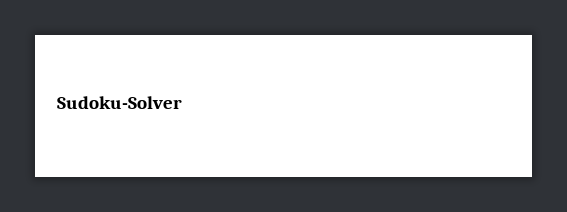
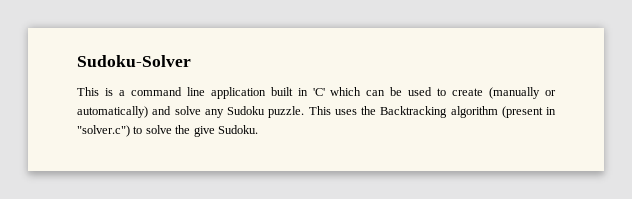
(182, 102) none -> [77,87,556,99] [77,106,556,118] [77,125,258,137] // This is a command line application built in 'C' which can be used to create (manually or automatically) and solve any Sudoku puzzle. This uses the Backtracking algorithm (present in "solver.c") to solve the give Sudoku.

